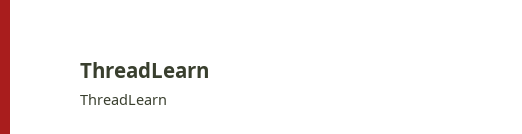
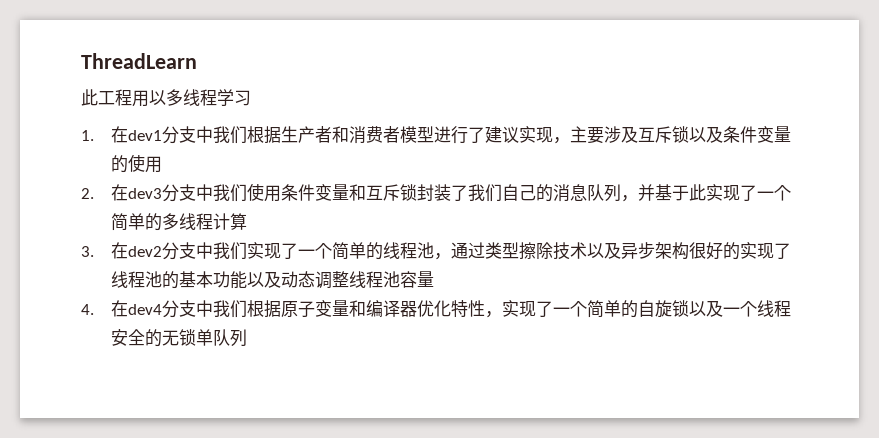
[80,94,167,105] ThreadLearn -> [81,89,251,107] [81,126,791,144] [110,154,162,173] [81,183,791,202] [110,213,247,231] [81,242,791,260] [110,271,434,289] [81,300,791,318] [110,329,247,347] 此工程用以多线程学习 // 1.在dev1分支中我们根据生产者和消费者模型进行了建议实现，主要涉及互斥锁以及条件变量的使用 // 2.在dev3分支中我们使用条件变量和互斥锁封装了我们自己的消息队列，并基于此实现了一个简单的多线程计算 // 3.在dev2分支中我们实现了一个简单的线程池，通过类型擦除技术以及异步架构很好的实现了线程池的基本功能以及动态调整线程池容量 // 4.在dev4分支中我们根据原子变量和编译器优化特性，实现了一个简单的自旋锁以及一个线程安全的无锁单队列

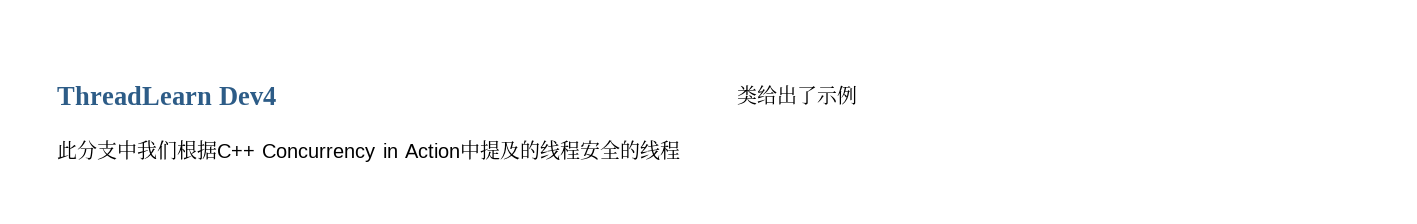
[81,89,251,107] [81,126,791,144] [110,154,162,173] [81,183,791,202] [110,213,247,231] [81,242,791,260] [110,271,434,289] [81,300,791,318] [110,329,247,347] // 此工程用以多线程学习 // 1.在dev1分支中我们根据生产者和消费者模型进行了建议实现，主要涉及互斥锁以及条件变量的使用 // 2.在dev3分支中我们使用条件变量和互斥锁封装了我们自己的消息队列，并基于此实现了一个简单的多线程计算 // 3.在dev2分支中我们实现了一个简单的线程池，通过类型擦除技术以及异步架构很好的实现了线程池的基本功能以及动态调整线程池容量 // 4.在dev4分支中我们根据原子变量和编译器优化特性，实现了一个简单的自旋锁以及一个线程安全的无锁单队列 -> [219,87,277,105] [57,140,680,162] [737,85,857,105] Dev4 // 此分支中我们根据C++ Concurrency in Action中提及的线程安全的线程类给出了示例

